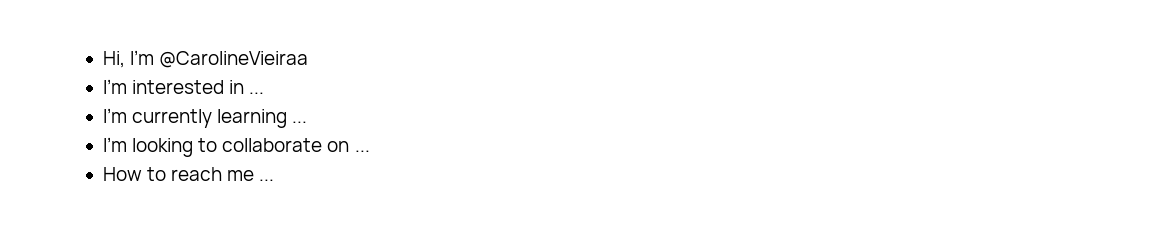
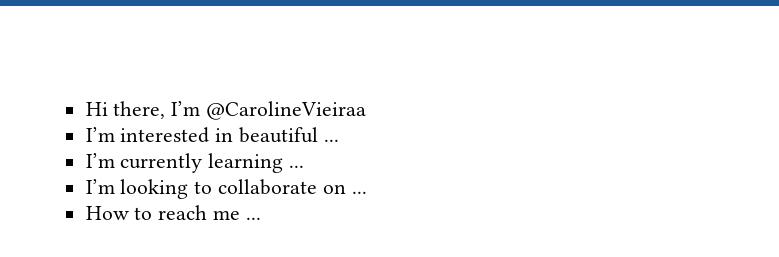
[102,51,125,68] Hi, -> [85,101,166,119] Hi there,
(245, 87) none -> [239,127,319,143] beautiful

